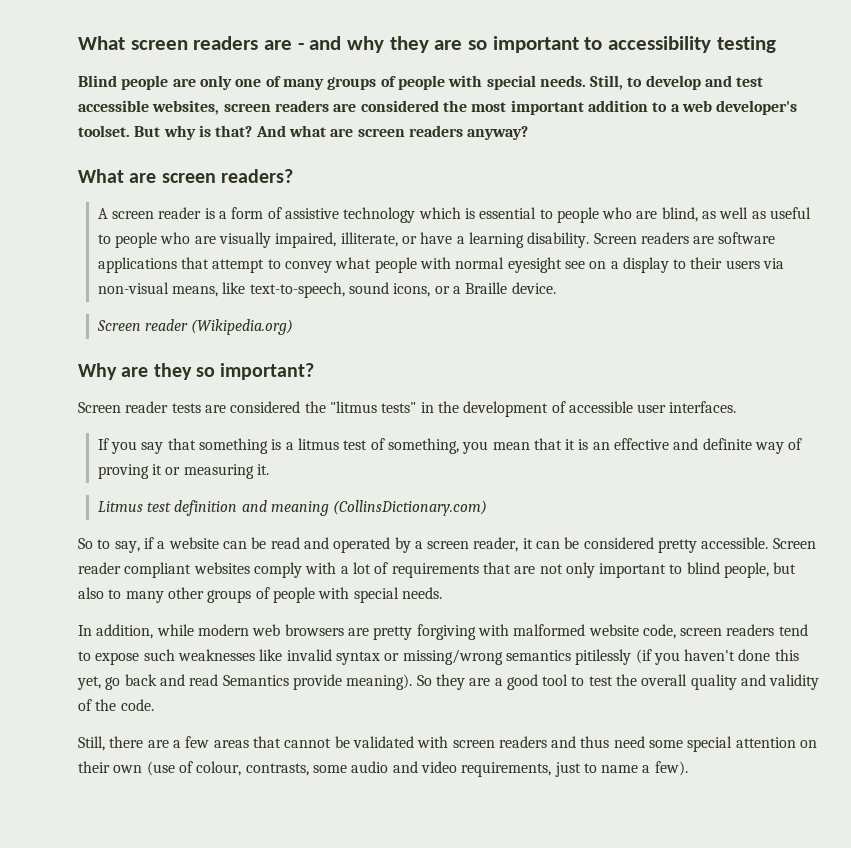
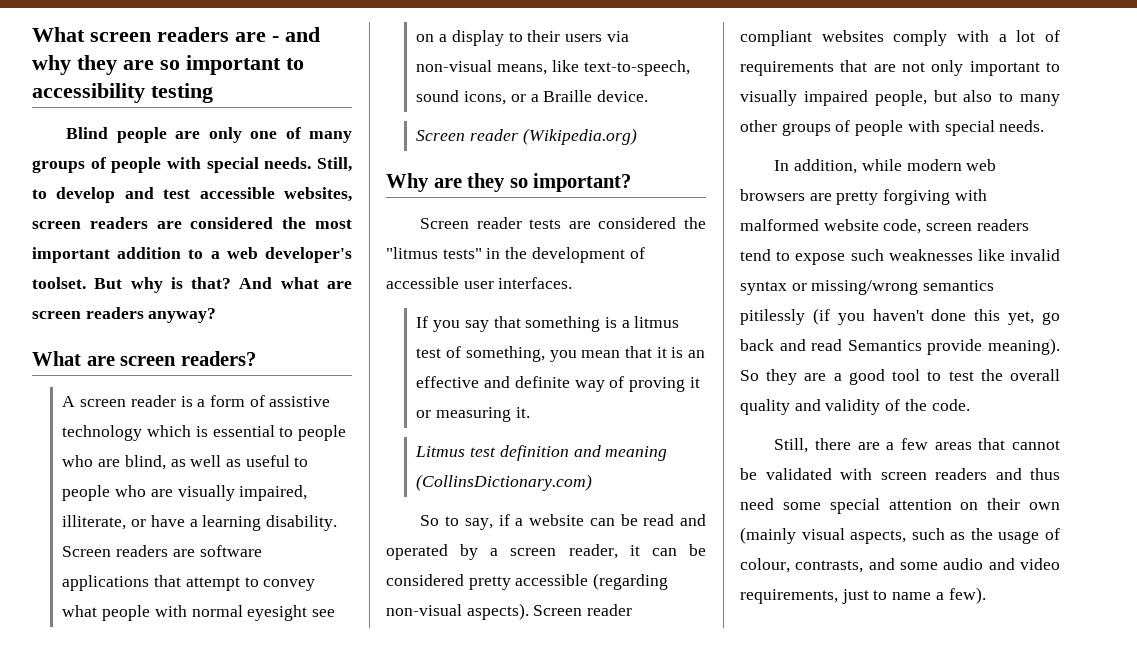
[701,537,769,549] accessible. -> [515,573,669,590] [386,603,529,620] accessible (regarding non-visual aspects).
[686,562,720,574] blind -> [740,90,868,106] visually impaired
[146,761,175,776] (use -> [740,527,1040,544] (mainly visual aspects, such as the usage
(309, 769) none -> [868,558,895,570] and

